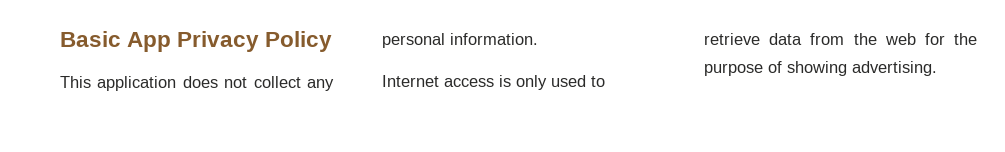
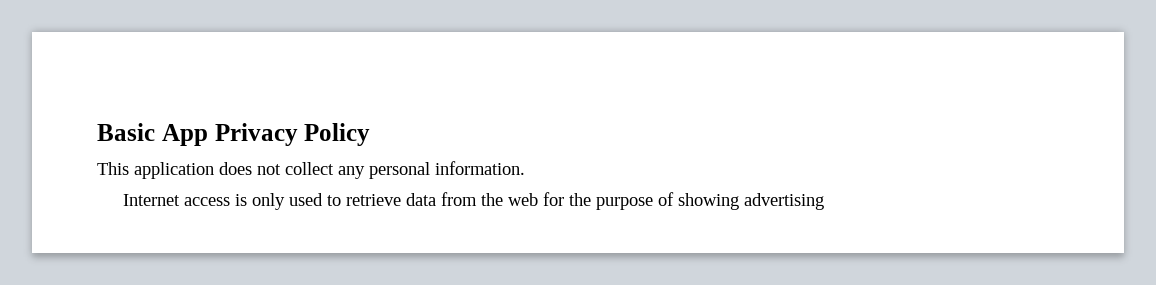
[852,61,937,76] advertising. -> [743,193,824,210] advertising

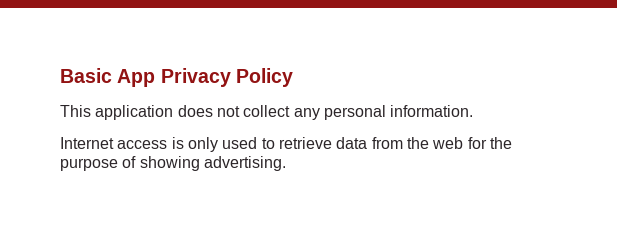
[743,193,824,210] advertising -> [203,156,286,171] advertising.

